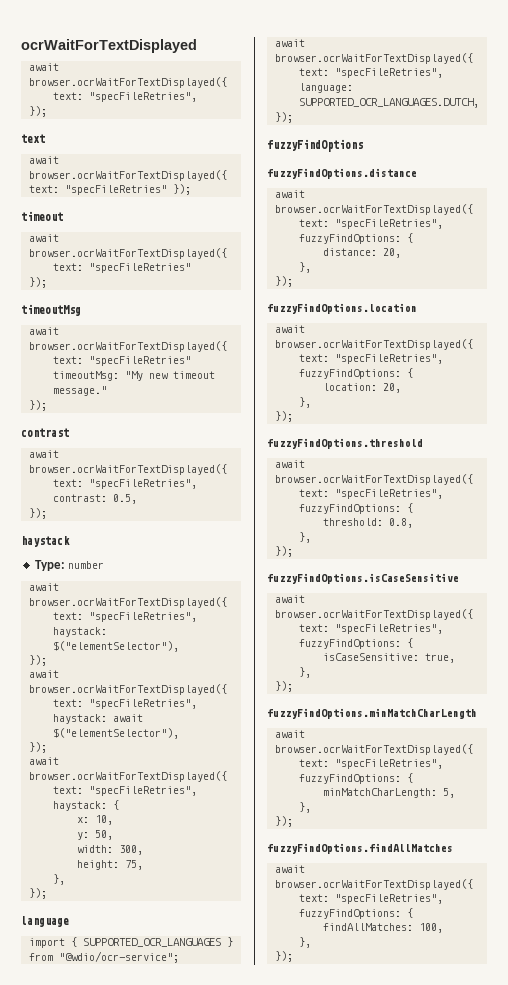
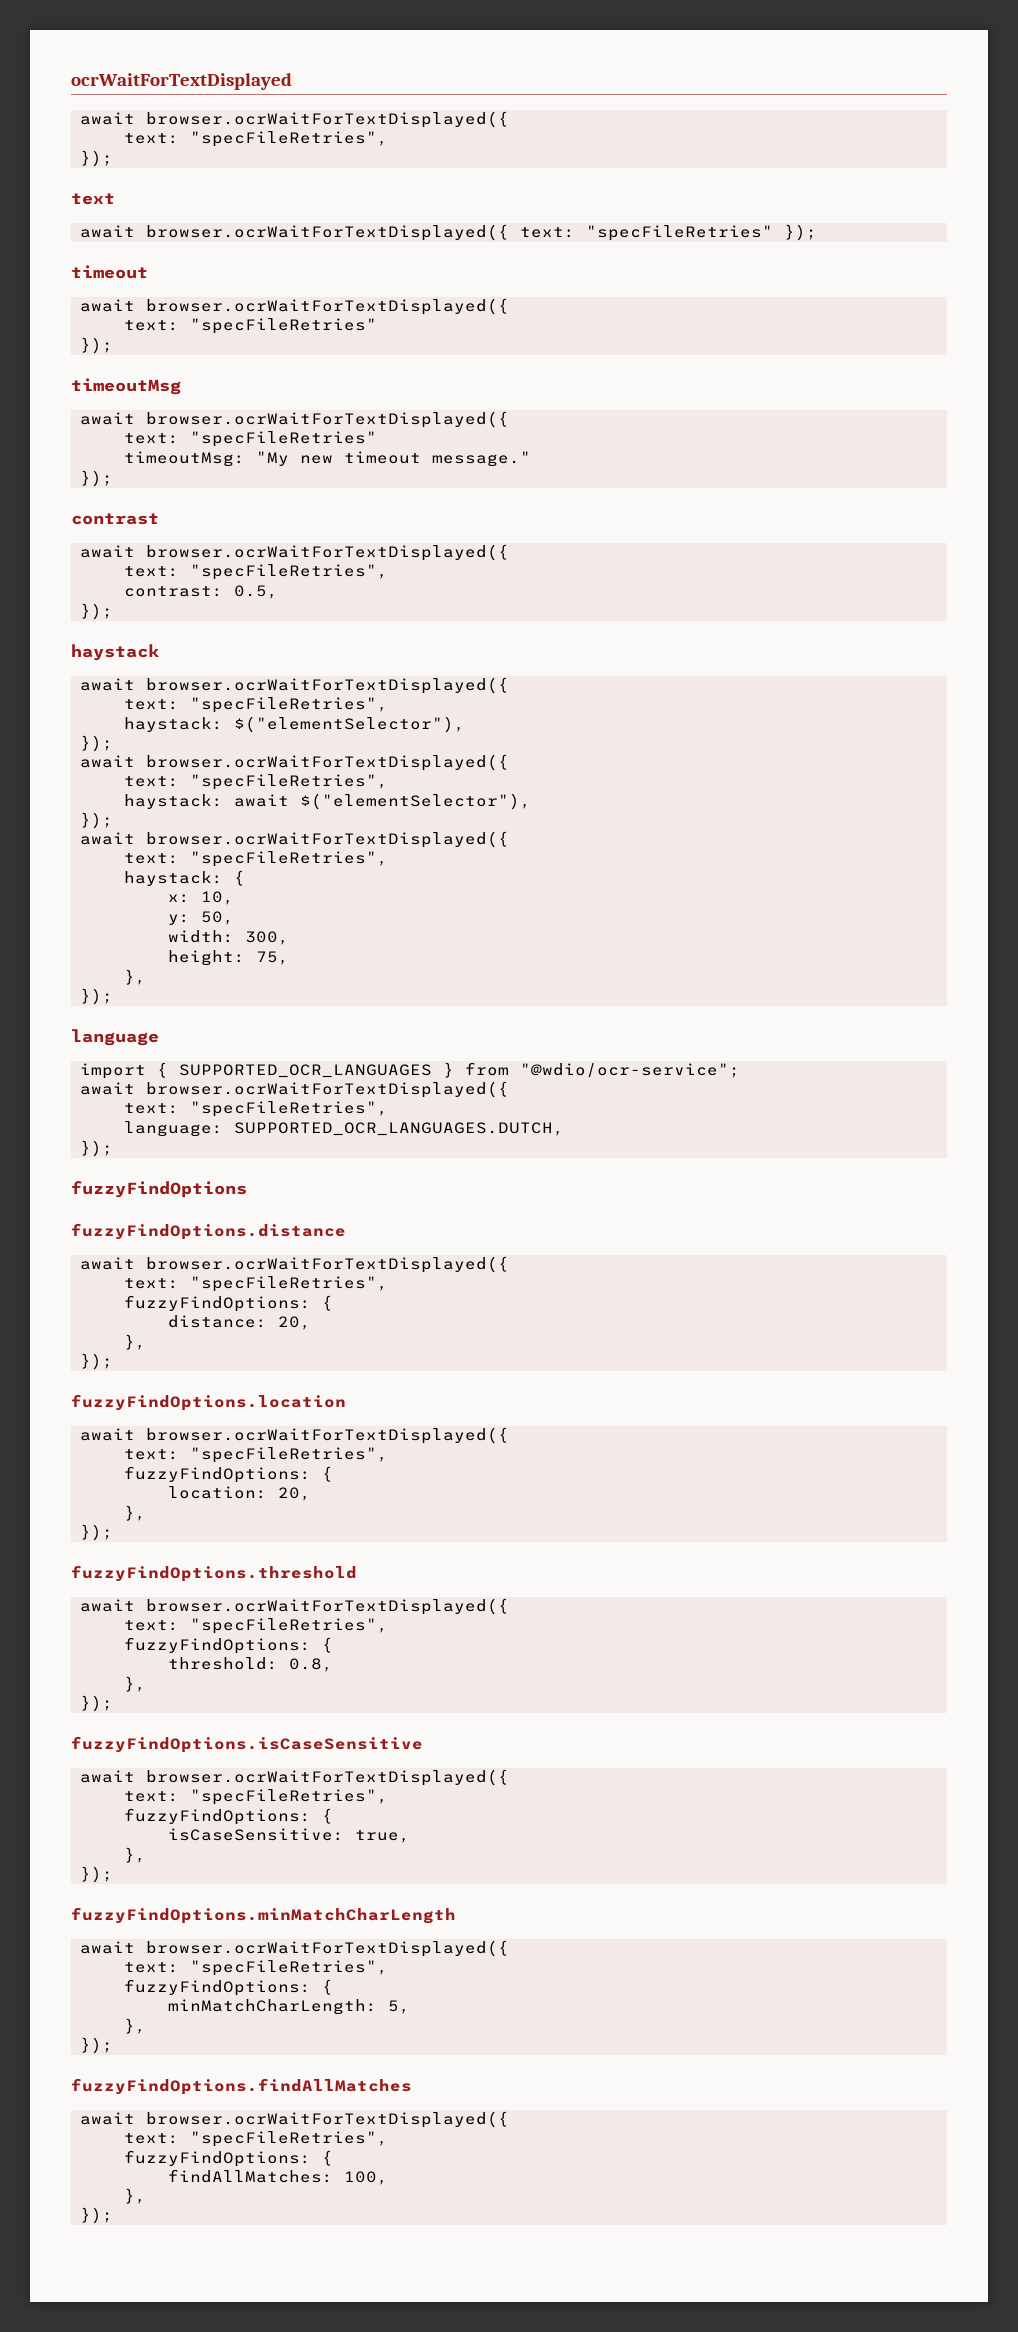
[34,560,105,571] // Type: number -> (159, 652) none

